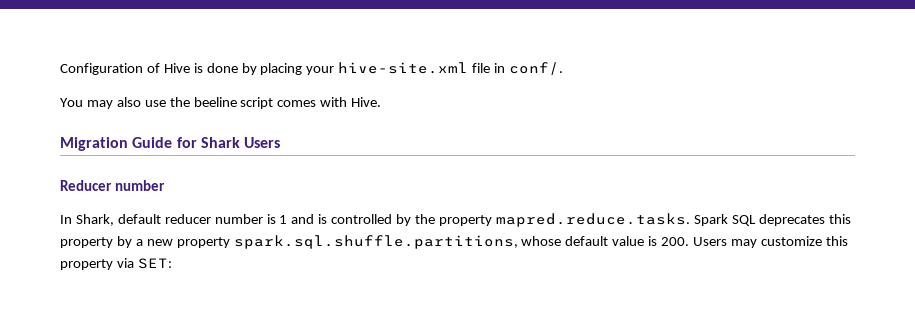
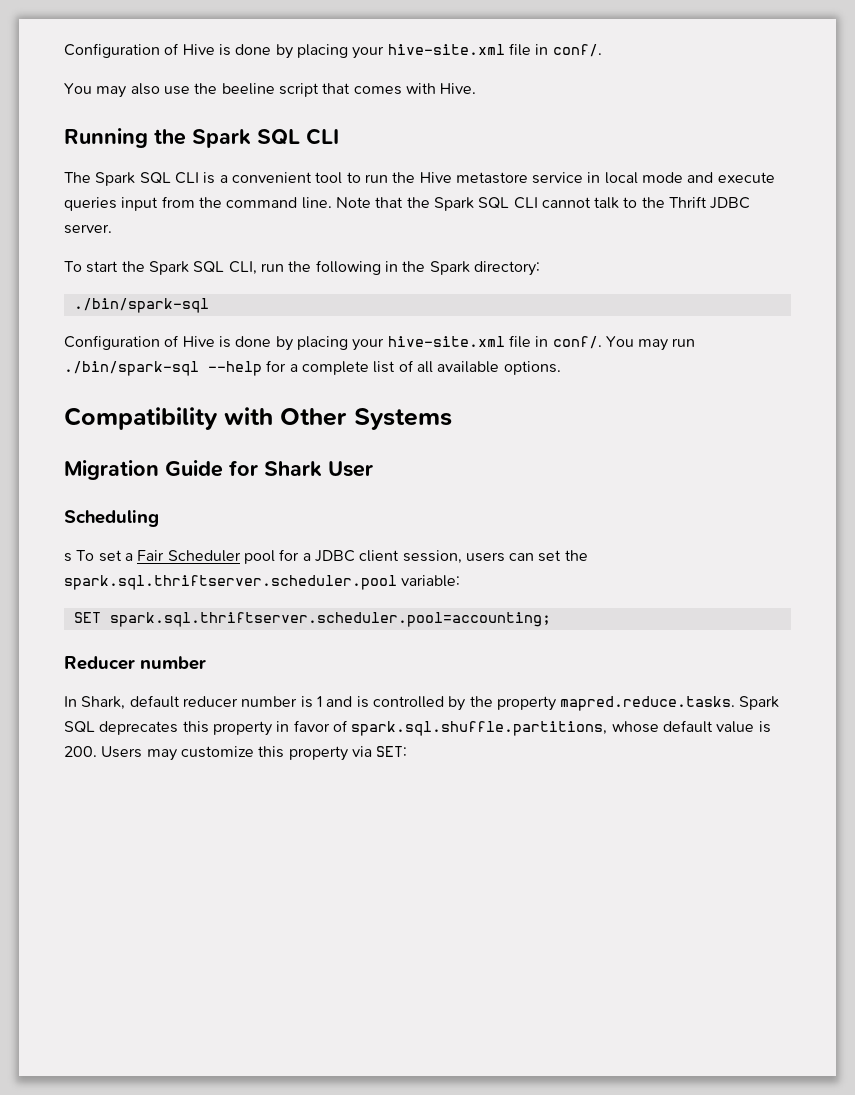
(274, 103) none -> [322,83,351,94] that
[60,137,281,151] Migration Guide for Shark Users -> [64,128,339,148] [64,172,775,186] [64,196,751,211] [64,224,112,234] [64,260,540,276] [73,298,209,313] [64,335,696,351] [64,360,561,376] [64,407,452,430] [64,460,373,480] [64,510,159,527] [64,549,588,564] [64,575,461,590] [73,612,551,627] Running the Spark SQL CLI // The Spark SQL CLI is a convenient tool to run the Hive metastore service in local mode and execute queries input from the command line. Note that the Spark SQL CLI cannot talk to the Thrift JDBC server. // To start the Spark SQL CLI, run the following in the Spark directory: // ./bin/spark-sql // Configuration of Hive is done by placing your hive-site.xml file in conf/. You may run ./bin/spark-sql --help for a complete list of all available options. // Compatibility with Other Systems // Migration Guide for Shark User // Scheduling // s To set a Fair Scheduler pool for a JDBC client session, users can set the spark.sql.thriftserver.scheduler.pool variable: // SET spark.sql.thriftserver.scheduler.pool=accounting;
[116,236,230,248] by a new property -> [276,720,348,732] in favor of

